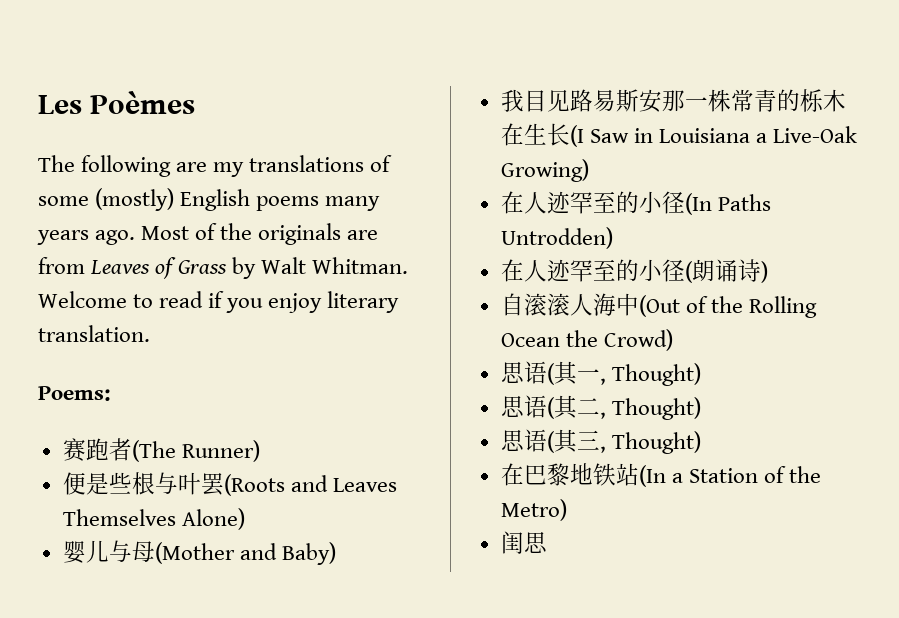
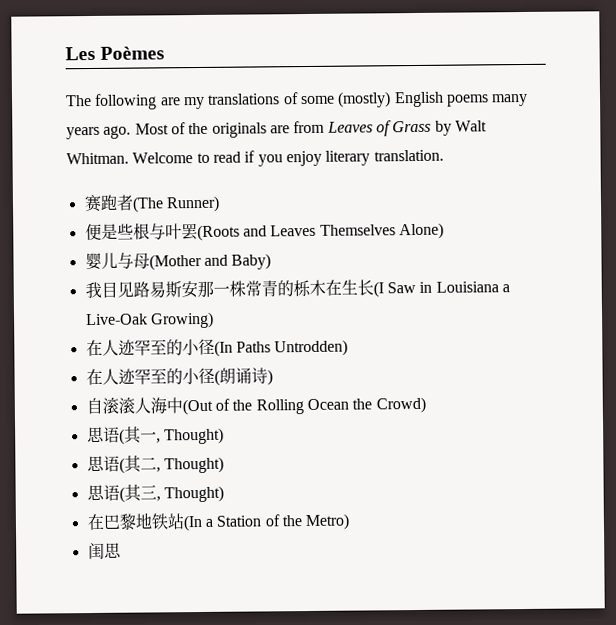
[38,386,111,401] // Poems: -> (444, 155) none

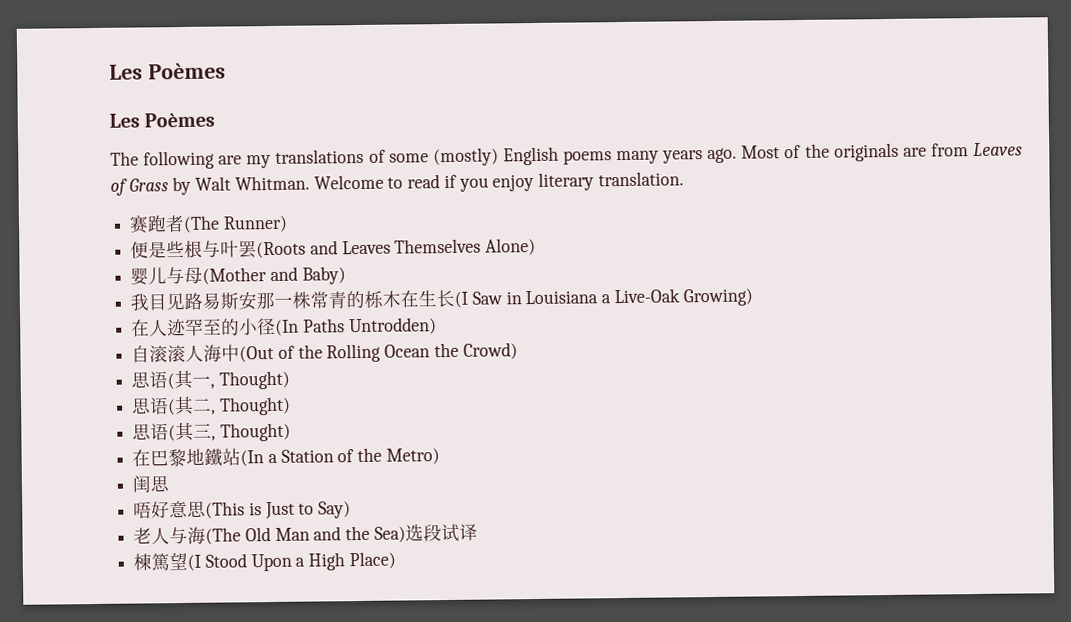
[65,46,166,61] Les Poèmes -> [109,62,226,80] [109,112,216,128] Les Poèmes // Les Poèmes
[85,367,273,386] // 在人迹罕至的小径(朗诵诗) -> (437, 326) none
[150,513,168,530] 铁 -> [204,448,224,467] 鐵
(122, 550) none -> [133,500,352,520] [133,523,478,545] [133,551,396,572] // 唔好意思(This is Just to Say) // 老人与海(The Old Man and the Sea)选段试译 // 棟篤望(I Stood Upon a High Place)

